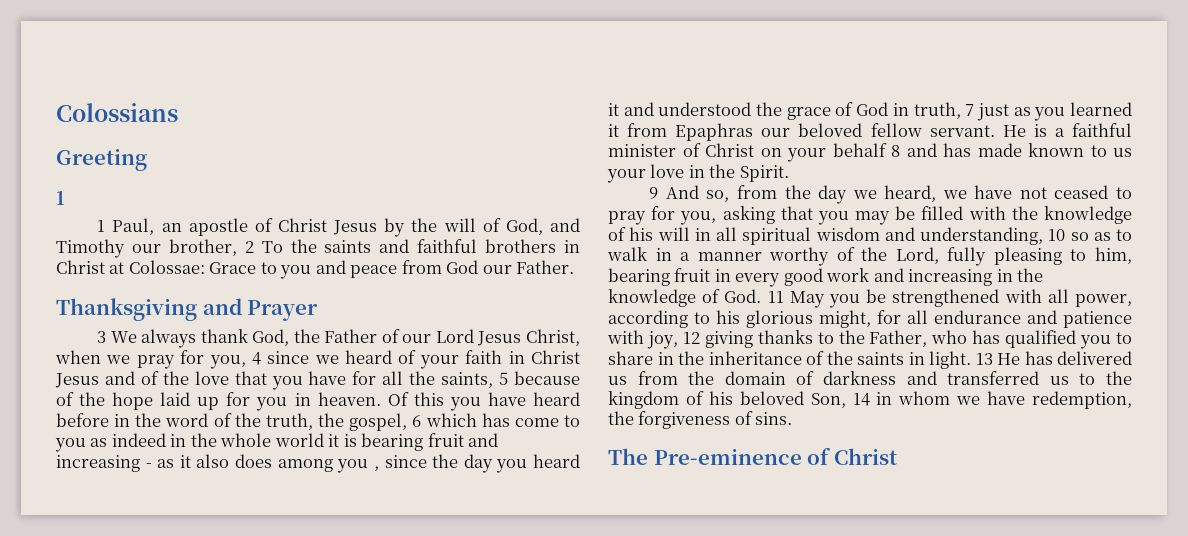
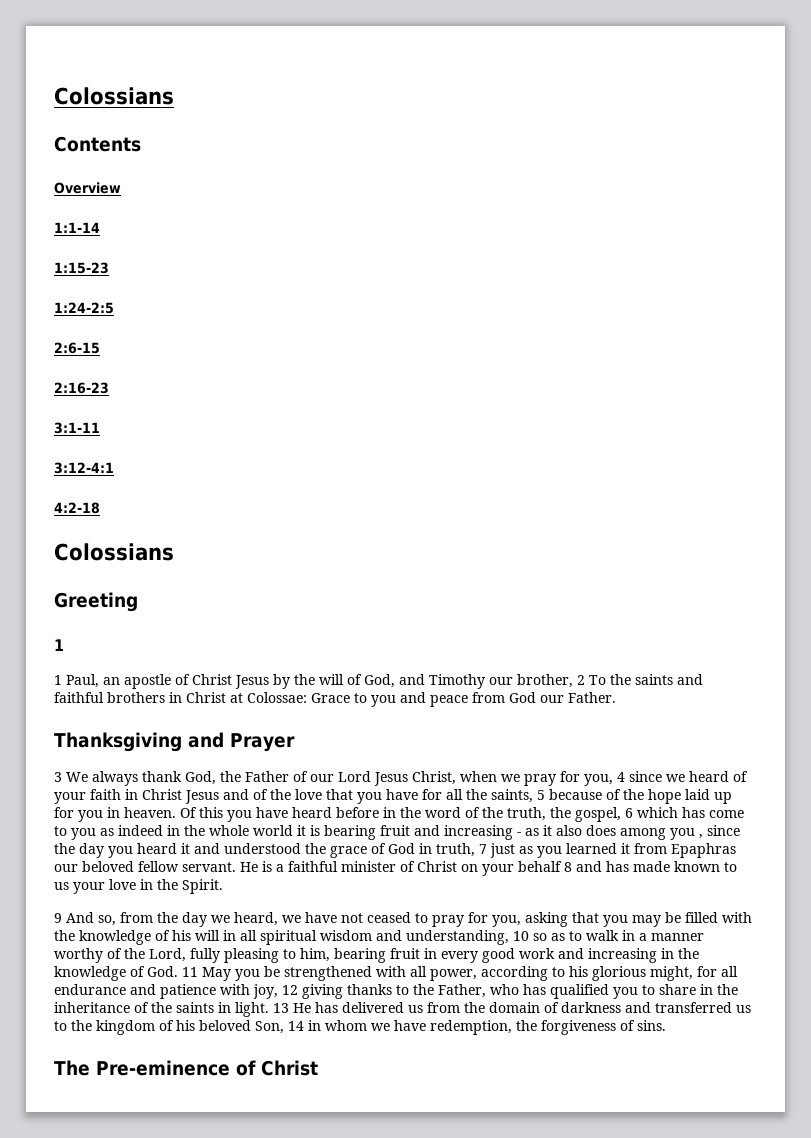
[56,103,178,122] Colossians -> [54,87,174,105] [54,136,141,152] [54,182,121,194] [54,222,100,233] [54,262,109,274] [54,302,114,314] [54,342,100,354] [54,382,109,394] [54,422,100,434] [54,462,114,474] [54,502,100,514] [54,543,174,561] Colossians // Contents // Overview // 1:1-14 // 1:15-23 // 1:24-2:5 // 2:6-15 // 2:16-23 // 3:1-11 // 3:12-4:1 // 4:2-18 // Colossians

